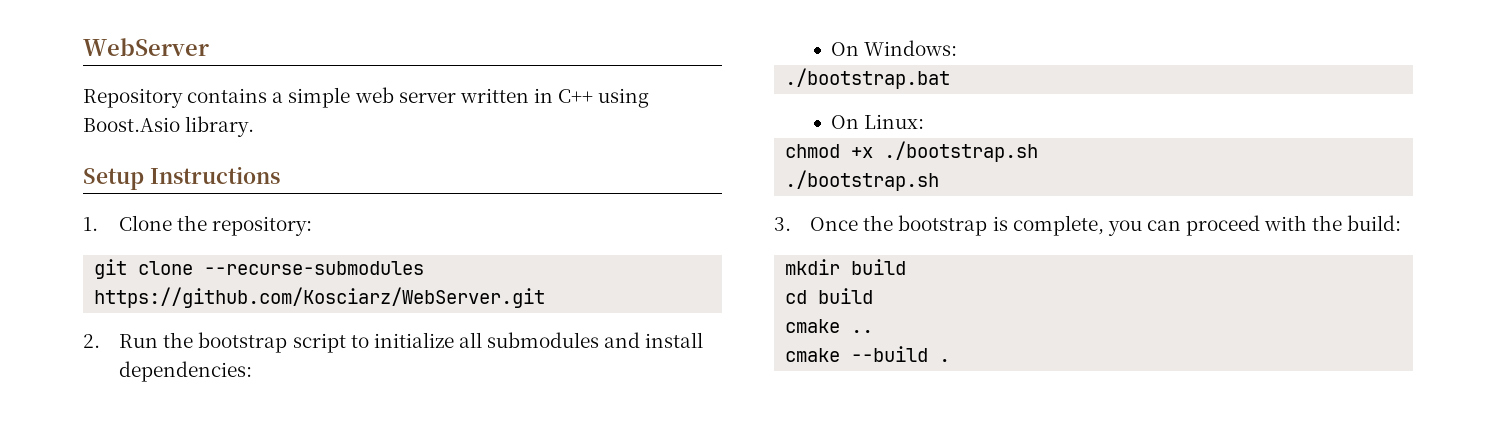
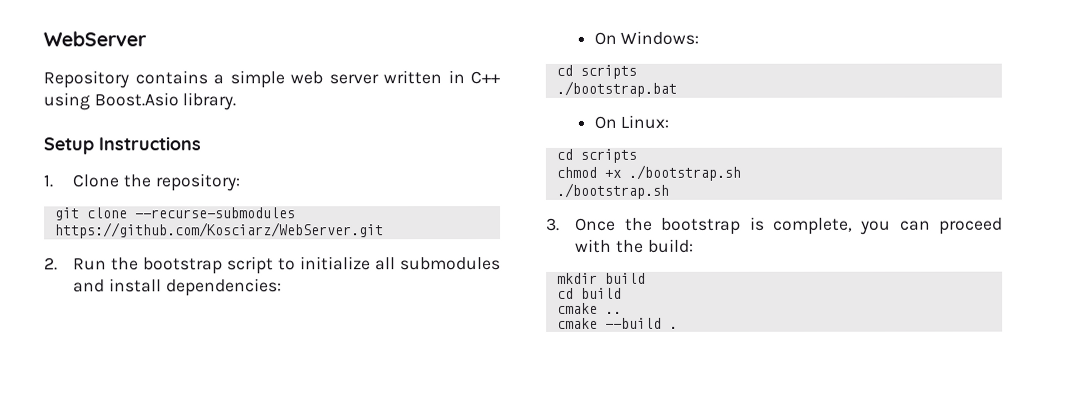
(958, 48) none -> [555,64,637,79] // cd scripts
(925, 121) none -> [555,148,637,163] // cd scripts

